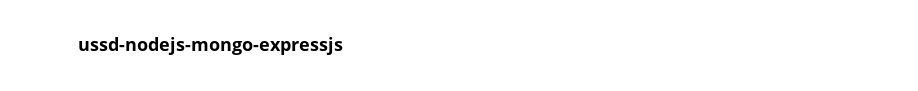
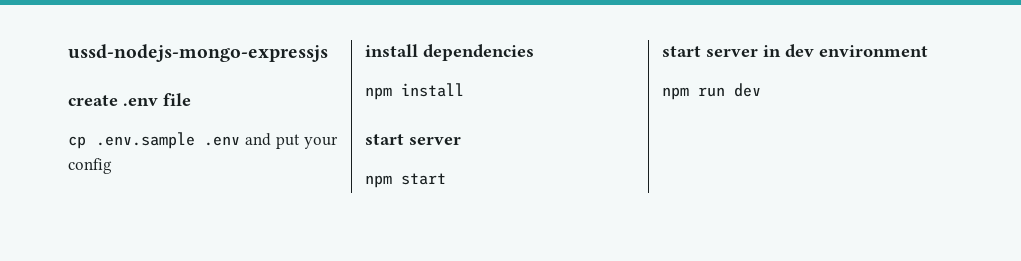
(343, 46) none -> [68,93,191,106] [68,132,338,149] [68,158,112,174] [365,44,534,61] [365,83,464,100] [365,134,461,145] [365,173,446,188] [662,44,928,58] [662,83,761,100] // create .env file // cp .env.sample .env and put your config // install dependencies // npm install // start server // npm start // start server in dev environment // npm run dev

